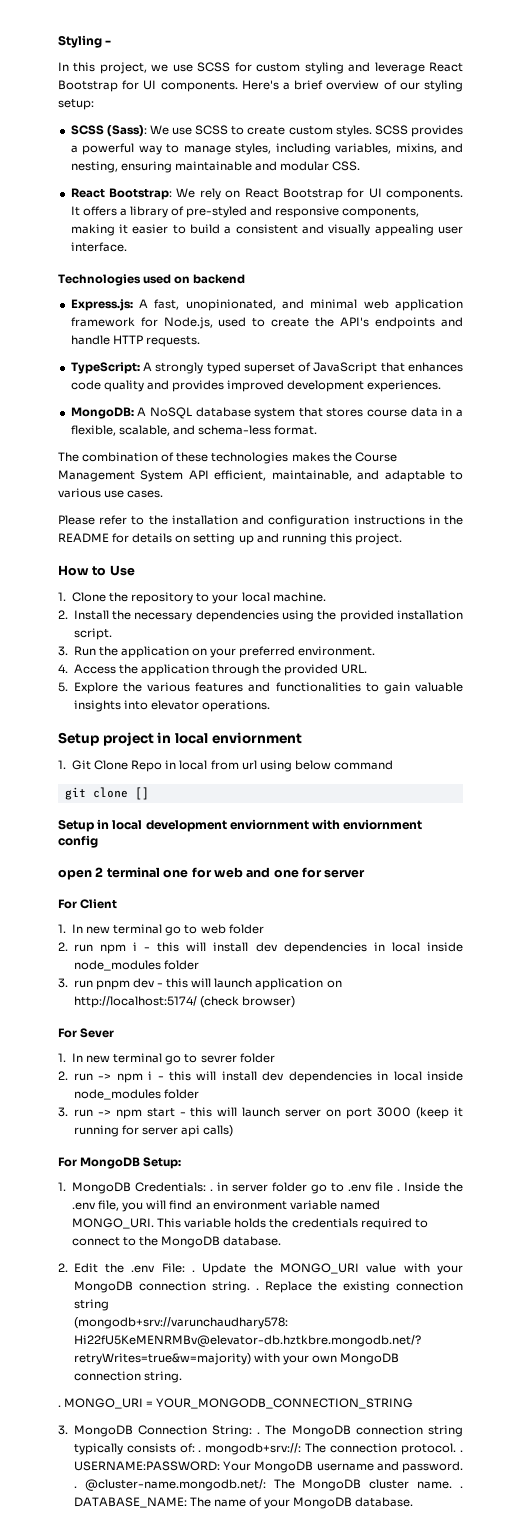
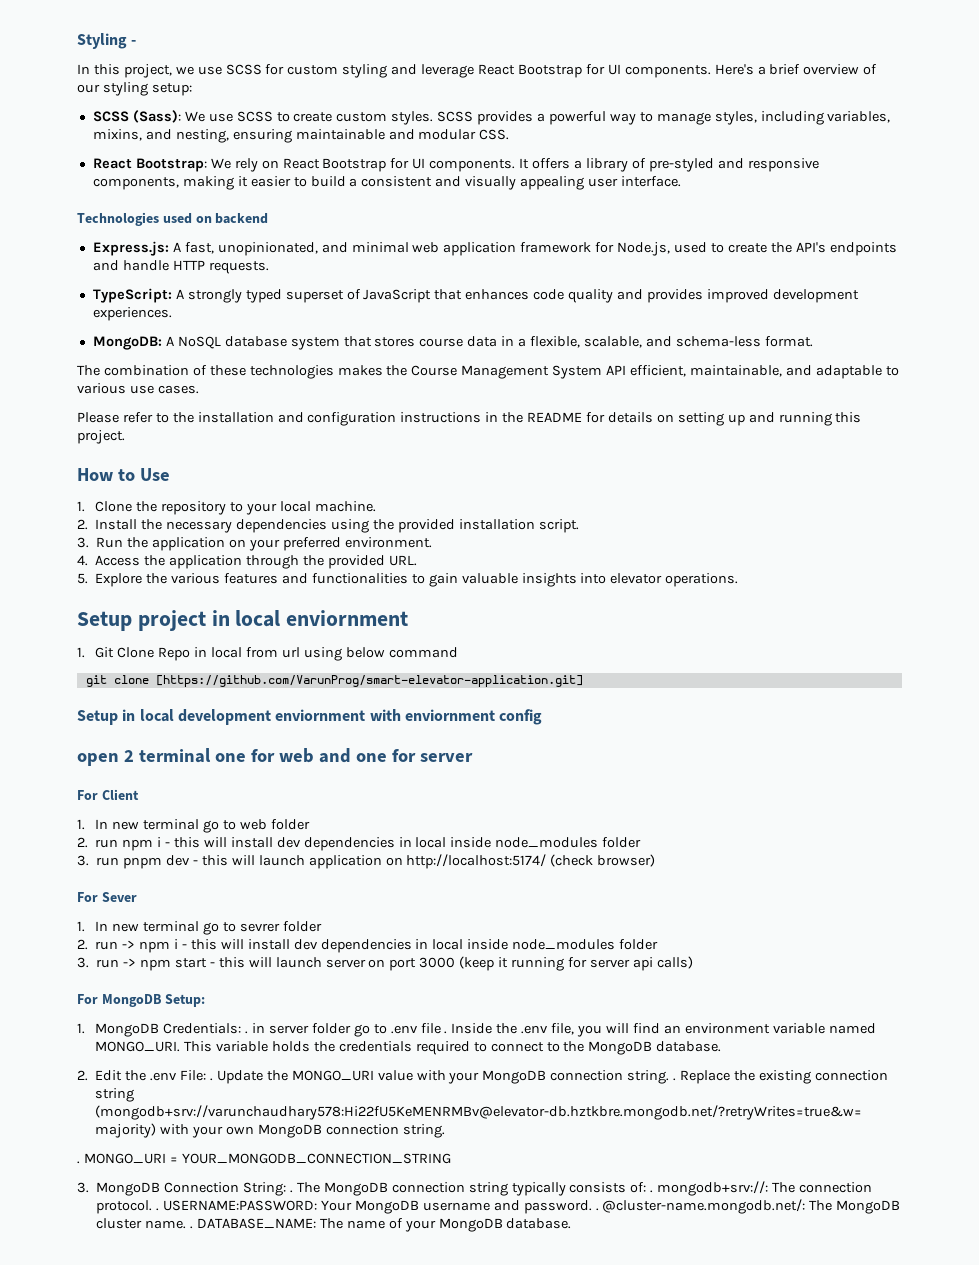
[134,787,149,800] [] -> [155,675,583,687] [https://github.com/VarunProg/smart-elevator-application.git]

